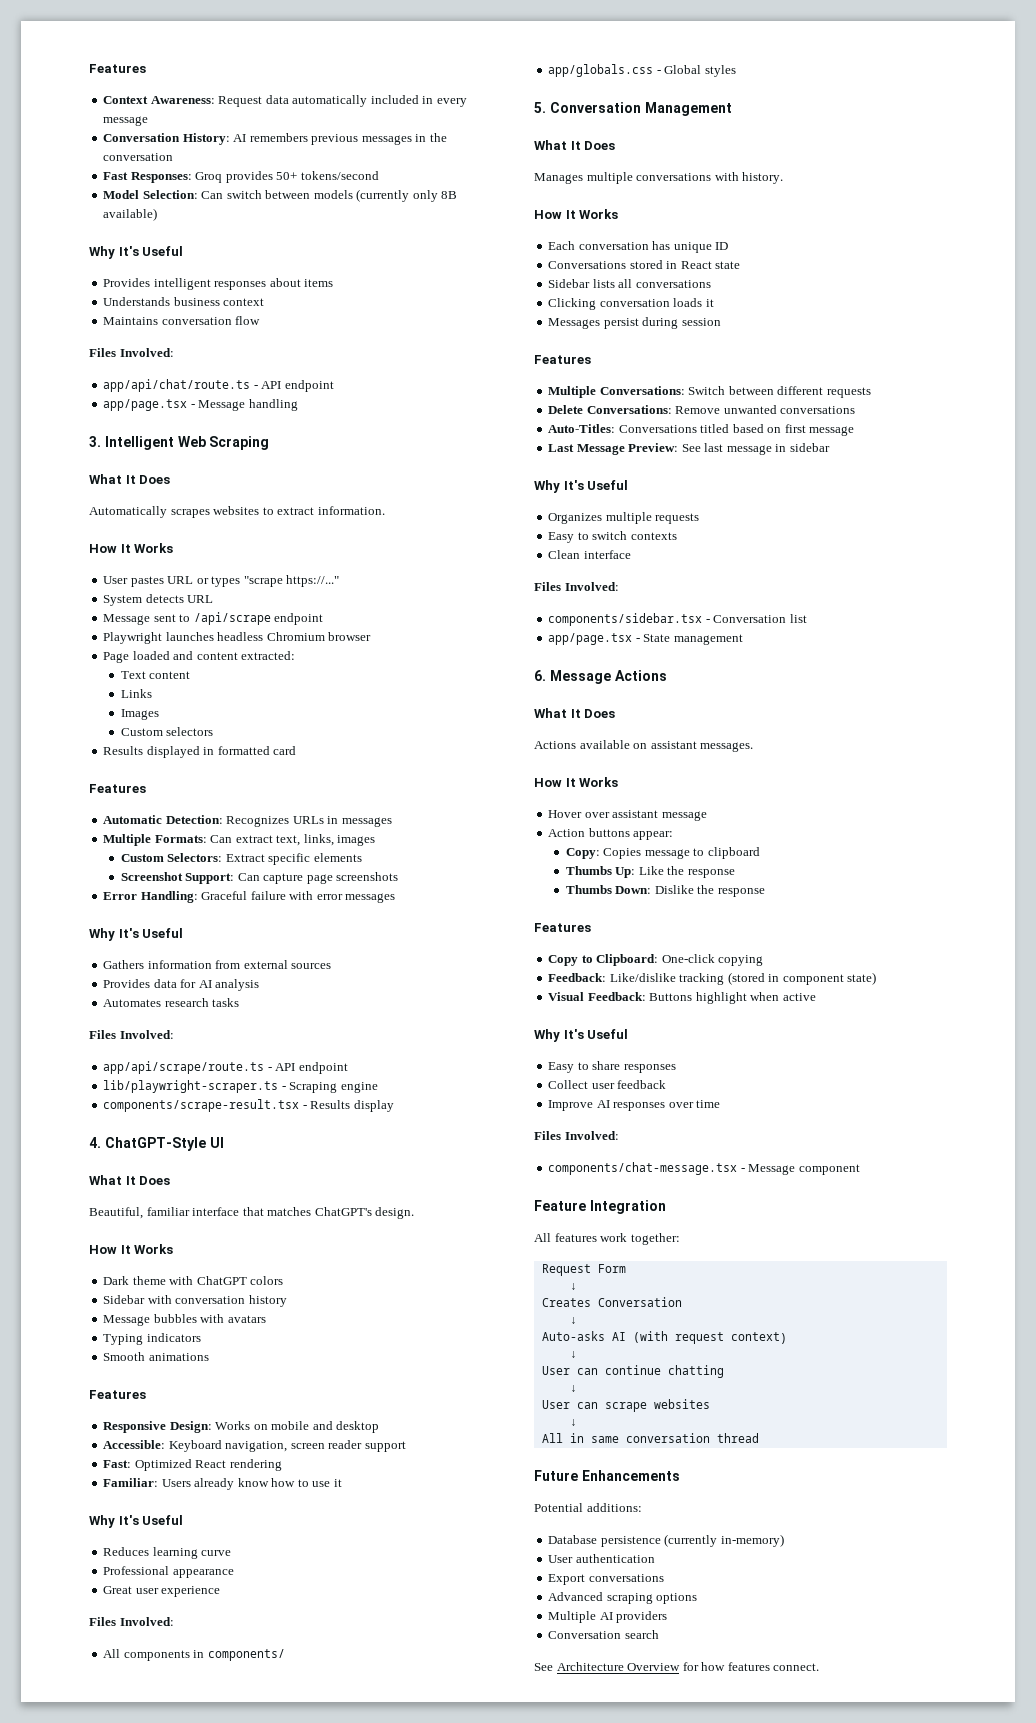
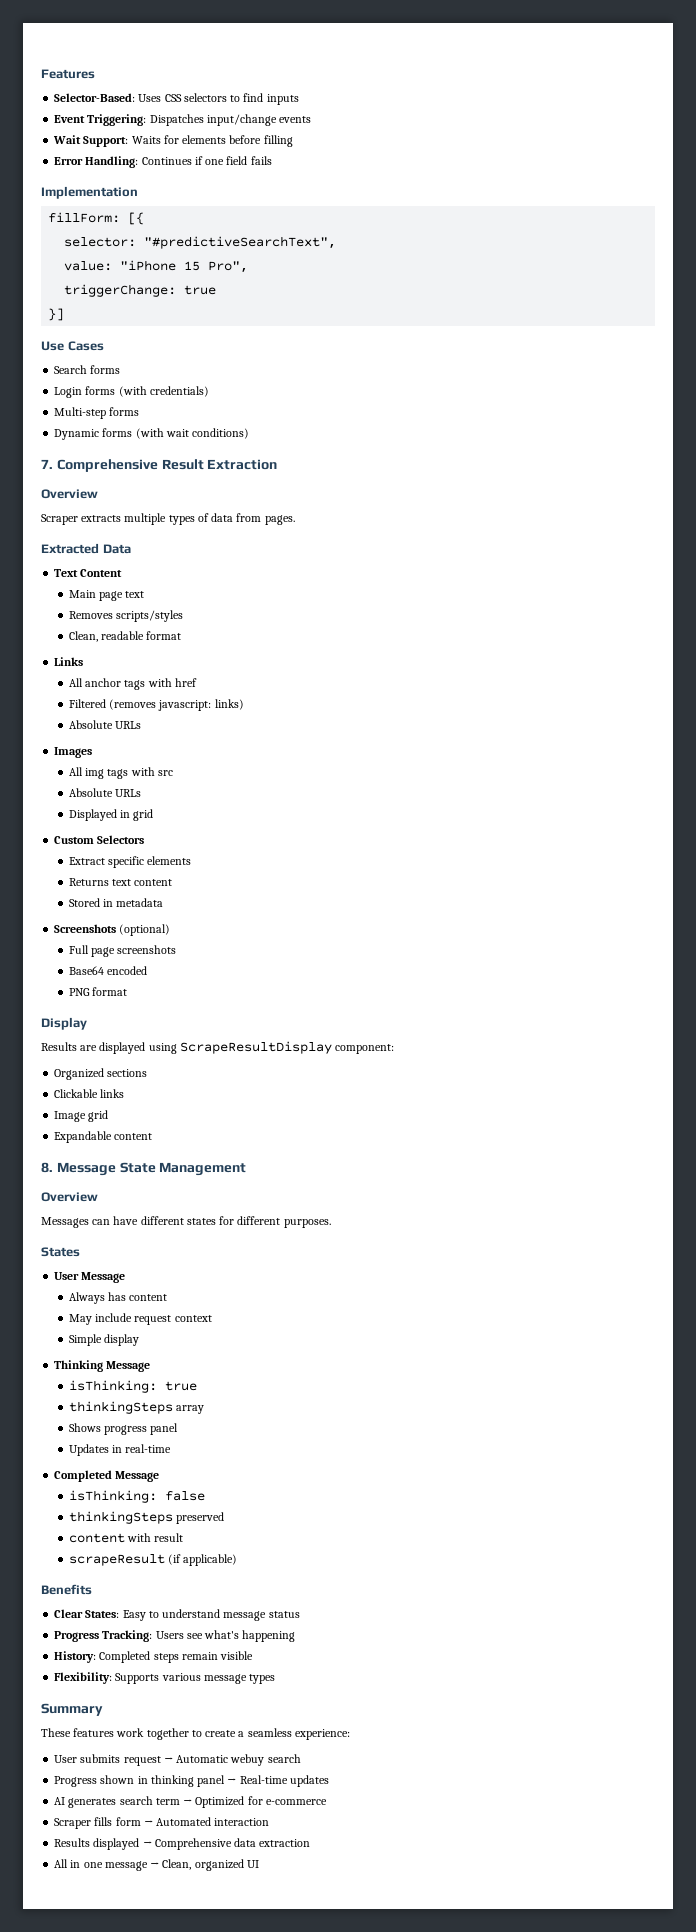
[89,64,146,73] [103,95,467,107] [103,116,149,126] [103,133,447,145] [103,153,174,161] [103,171,379,183] [103,189,458,202] [103,208,158,221] [89,246,184,259] [103,278,334,290] [103,297,265,306] [103,316,261,325] [89,348,174,357] [103,379,334,392] [103,399,298,411] [89,436,270,450] [89,474,171,484] [89,506,385,518] [89,543,174,553] [103,575,340,587] [103,594,214,606] [103,612,324,625] [103,632,372,644] [103,651,296,663] [120,671,191,679] [120,689,152,698] [120,709,159,720] [120,727,214,736] [103,746,297,758] [89,784,146,793] [103,815,392,827] [103,834,376,846] [120,853,223,862] Features // Context Awareness: Request data automatically included in every message // Conversation History: AI remembers previous messages in the conversation // Fast Responses: Groq provides 50+ tokens/second // Model Selection: Can switch between models (currently only 8B available) // Why It's Useful // Provides intelligent responses about items // Understands business context // Maintains conversation flow // Files Involved: // app/api/chat/route.ts - API endpoint // app/page.tsx - Message handling // 3. Intelligent Web Scraping // What It Does // Automatically scrapes websites to extract information. // How It Works // User pastes URL or types "scrape https://..." // System detects URL // Message sent to /api/scrape endpoint // Playwright launches headless Chromium browser // Page loaded and content extracted: // Text content // Links // Images // Custom selectors // Results displayed in formatted card // Features // Automatic Detection: Recognizes URLs in messages // Multiple Formats: Can extract text, links, images // Custom Selectors: -> [41,69,95,79] [54,93,299,105] [54,114,312,126] [53,135,293,147] [54,156,272,168] [41,186,138,199] [48,212,145,225] [64,236,337,249] [64,260,249,273] [64,284,217,297] [48,308,65,321] [41,341,104,351] [54,365,121,374] [54,386,209,398] [54,407,140,419] [54,428,250,440] [41,459,278,472] [41,489,98,499] [41,513,295,525] [41,543,131,554] [54,569,123,577] [68,590,145,601] [68,610,184,622] [68,631,182,642] [54,657,84,666] [68,678,197,690] [68,699,244,711] [68,720,142,729] [54,747,93,758] [68,767,173,779] [68,788,142,797] [68,809,154,821] [54,835,145,844] Features // Selector-Based: Uses CSS selectors to find inputs // Event Triggering: Dispatches input/change events // Wait Support: Waits for elements before filling // Error Handling: Continues if one field fails // Implementation // fillForm: [{ // selector: "#predictiveSearchText", // value: "iPhone 15 Pro", // triggerChange: true // }] // Use Cases // Search forms // Login forms (with credentials) // Multi-step forms // Dynamic forms (with wait conditions) // 7. Comprehensive Result Extraction // Overview // Scraper extracts multiple types of data from pages. // Extracted Data // Text Content // Main page text // Removes scripts/styles // Clean, readable format // Links // All anchor tags with href // Filtered (removes javascript: links) // Absolute URLs // Images // All img tags with src // Absolute URLs // Displayed in grid // Custom Selectors //
[120,872,399,884] [103,891,396,903] [89,928,184,941] [103,960,332,969] [103,979,260,991] [103,998,240,1007] [89,1030,174,1039] [103,1061,348,1074] [103,1080,378,1093] [103,1099,394,1112] [89,1137,224,1151] [89,1175,171,1185] [89,1207,415,1219] [89,1244,174,1254] [103,1276,284,1285] [103,1295,287,1307] [103,1314,266,1326] [103,1333,201,1345] [103,1352,209,1361] [89,1390,146,1399] [103,1421,380,1433] [103,1440,406,1452] [103,1459,282,1471] [103,1478,342,1490] [89,1515,184,1528] [103,1547,232,1559] [103,1566,234,1578] [103,1586,221,1597] [89,1617,174,1626] [103,1649,285,1661] [548,64,736,77] [534,102,732,116] [534,140,616,150] [534,172,784,184] [534,209,619,219] [548,241,729,253] [548,260,741,269] [548,279,711,288] [548,298,714,310] [548,317,721,329] [534,355,591,364] [548,386,871,398] [548,405,856,414] [548,424,855,436] [548,443,830,455] [534,480,629,493] [548,512,700,524] [548,531,677,543] [548,550,631,559] [534,582,619,591] [548,613,807,626] [548,633,743,645] [534,670,667,684] [534,708,616,718] [534,740,754,752] [534,777,619,787] [548,810,707,821] [548,828,674,840] [565,847,760,859] [565,866,735,878] [565,885,765,897] [534,923,591,932] [548,954,764,966] [548,972,877,985] [548,992,816,1004] [534,1029,629,1042] [548,1061,676,1073] [548,1080,667,1089] [548,1100,721,1111] [534,1131,619,1140] [548,1162,860,1175] [534,1200,666,1214] [534,1233,680,1245] [541,1264,626,1276] [569,1283,577,1290] [541,1297,682,1307] [569,1317,577,1324] [541,1331,787,1344] [569,1351,577,1358] [541,1365,724,1378] [569,1385,577,1392] [541,1399,710,1412] [569,1419,577,1426] [541,1433,759,1443] [534,1470,680,1481] [534,1503,642,1512] [548,1534,784,1547] [548,1554,655,1563] [548,1574,664,1585] [548,1592,698,1604] [548,1611,668,1623] [548,1630,659,1639] [534,1662,820,1671] Screenshot Support: Can capture page screenshots // Error Handling: Graceful failure with error messages // Why It's Useful // Gathers information from external sources // Provides data for AI analysis // Automates research tasks // Files Involved: // app/api/scrape/route.ts - API endpoint // lib/playwright-scraper.ts - Scraping engine // components/scrape-result.tsx - Results display // 4. ChatGPT-Style UI // What It Does // Beautiful, familiar interface that matches ChatGPT's design. // How It Works // Dark theme with ChatGPT colors // Sidebar with conversation history // Message bubbles with avatars // Typing indicators // Smooth animations // Features // Responsive Design: Works on mobile and desktop // Accessible: Keyboard navigation, screen reader support // Fast: Optimized React rendering // Familiar: Users already know how to use it // Why It's Useful // Reduces learning curve // Professional appearance // Great user experience // Files Involved: // All components in components/ // app/globals.css - Global styles // 5. Conversation Management // What It Does // Manages multiple conversations with history. // How It Works // Each conversation has unique ID // Conversations stored in React state // Sidebar lists all conversations // Clicking conversation loads it // Messages persist during session // Features // Multiple Conversations: Switch between different requests // Delete Conversations: Remove unwanted conversations // Auto-Titles: Conversations titled based on first message // Last Message Preview: See last message in sidebar // Why It's Useful // Organizes multiple requests // Easy to switch contexts // Clean interface // Files Involved: // components/sidebar.tsx - Conversation list // app/page.tsx - State management // 6. Message Actions // What It Does // Actions available on assistant messages. // How It Works // Hover over assistant message // Action buttons appear: // Copy: Copies message to clipboard // Thumbs Up: Like the response // Thumbs Down: Dislike the response // Features // Copy to Clipboard: One-click copying // Feedback: Like/dislike tracking (stored in component state) // Visual Feedback: Buttons highlight when active // Why It's Useful // Easy to share responses // Collect user feedback // Improve AI responses over time // Files Involved: // components/chat-message.tsx - Message component // Feature Integration // All features work together: // Request Form // ↓ // Creates Conversation // ↓ // Auto-asks AI (with request context) // ↓ // User can continue chatting // ↓ // User can scrape websites // ↓ // All in same conversation thread // Future Enhancements // Potential additions: // Database persistence (currently in-memory) // User authentication // Export conversations // Advanced scraping options // Multiple AI providers // Conversation search // See Architecture Overview for how features connect. -> [68,878,173,886] [68,898,164,907] [54,924,171,936] [68,945,177,957] [68,966,148,975] [68,987,128,996] [41,1017,87,1030] [41,1041,395,1054] [54,1068,148,1080] [54,1089,125,1098] [54,1110,109,1122] [54,1131,153,1143] [41,1162,247,1176] [41,1192,98,1202] [41,1216,331,1228] [41,1247,80,1257] [54,1272,126,1283] [68,1292,168,1304] [68,1313,212,1325] [68,1334,140,1346] [54,1360,151,1372] [68,1380,197,1393] [68,1401,205,1414] [68,1423,179,1435] [68,1444,172,1456] [54,1470,160,1482] [68,1490,205,1503] [68,1511,225,1524] [68,1533,184,1543] [68,1554,238,1566] [41,1584,92,1595] [54,1609,300,1621] [54,1630,296,1642] [54,1651,254,1663] [54,1672,276,1684] [41,1703,103,1716] [41,1728,350,1740] [54,1754,301,1766] [54,1775,329,1787] [54,1796,327,1808] [54,1817,270,1829] [54,1838,311,1850] [54,1859,259,1871] Returns text content // Stored in metadata // Screenshots (optional) // Full page screenshots // Base64 encoded // PNG format // Display // Results are displayed using ScrapeResultDisplay component: // Organized sections // Clickable links // Image grid // Expandable content // 8. Message State Management // Overview // Messages can have different states for different purposes. // States // User Message // Always has content // May include request context // Simple display // Thinking Message // isThinking: true // thinkingSteps array // Shows progress panel // Updates in real-time // Completed Message // isThinking: false // thinkingSteps preserved // content with result // scrapeResult (if applicable) // Benefits // Clear States: Easy to understand message status // Progress Tracking: Users see what's happening // History: Completed steps remain visible // Flexibility: Supports various message types // Summary // These features work together to create a seamless experience: // User submits request → Automatic webuy search // Progress shown in thinking panel → Real-time updates // AI generates search term → Optimized for e-commerce // Scraper fills form → Automated interaction // Results displayed → Comprehensive data extraction // All in one message → Clean, organized UI

